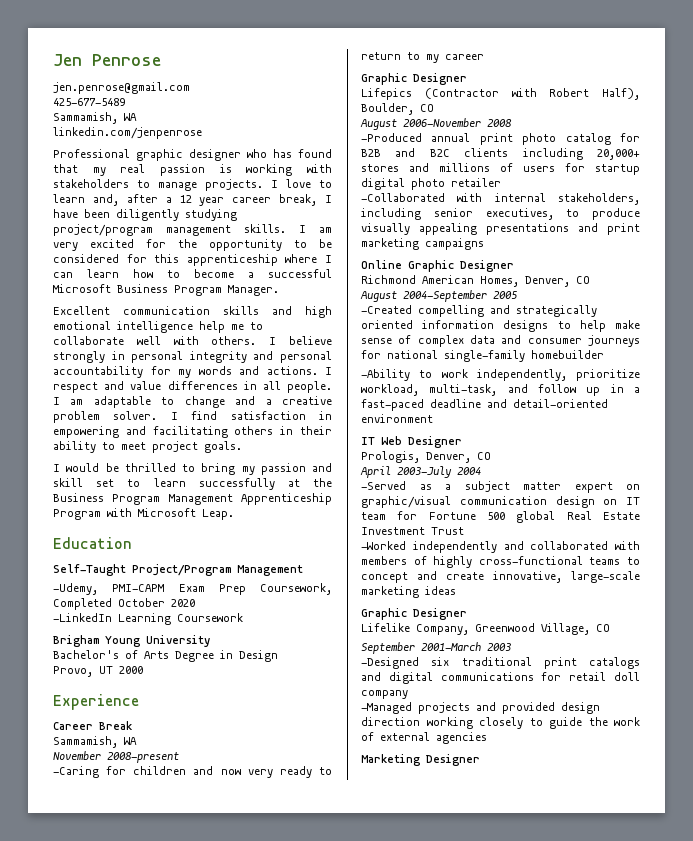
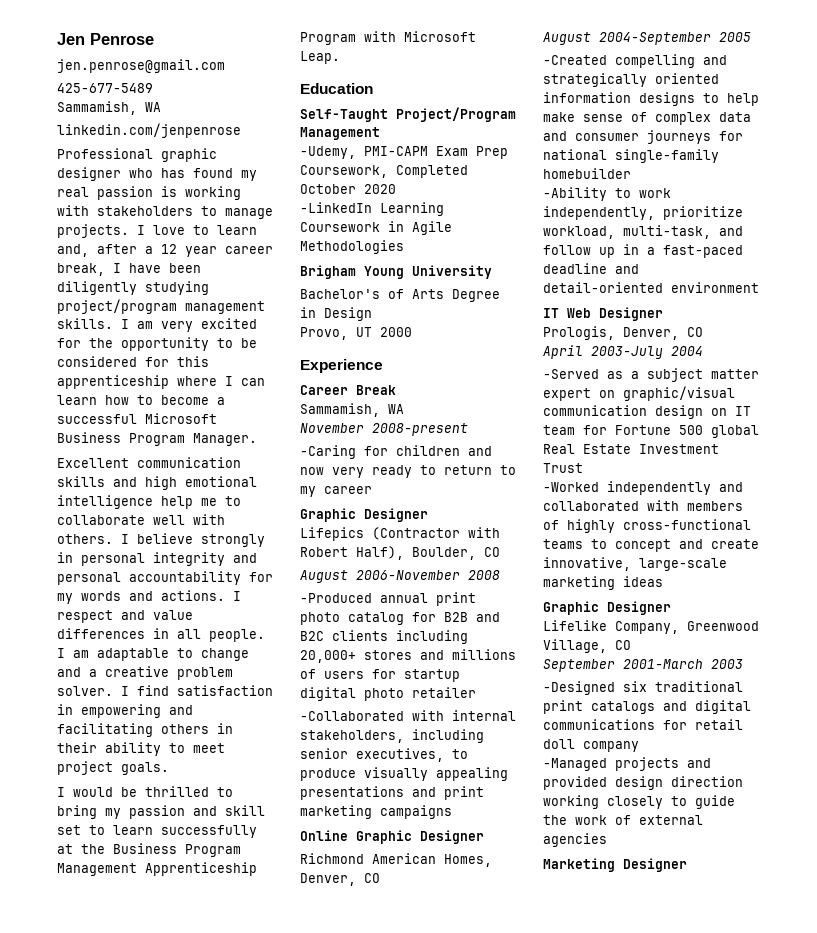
[53,164,78,173] that -> (233, 173) none
(243, 617) none -> [388,221,452,235] [300,240,404,254] in Agile Methodologies

